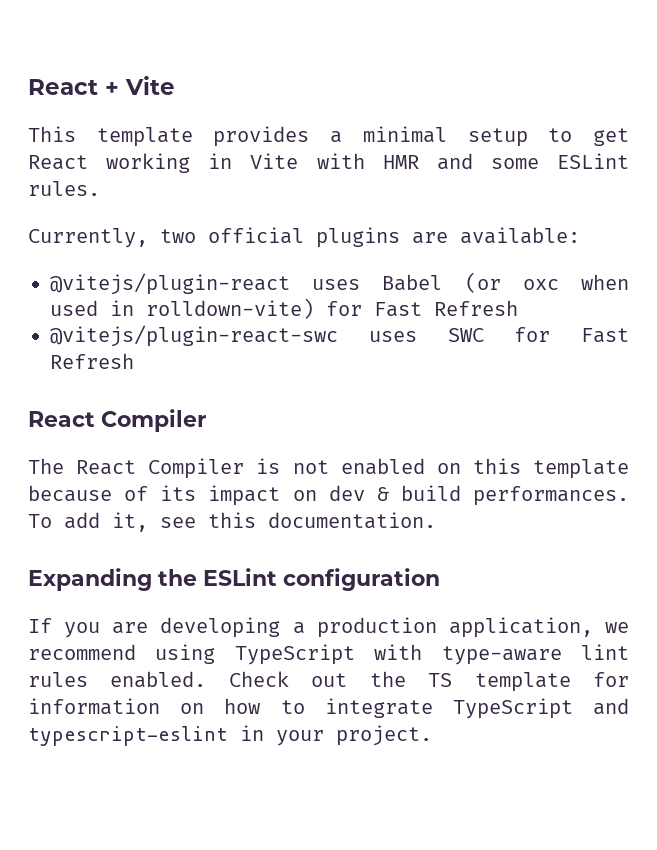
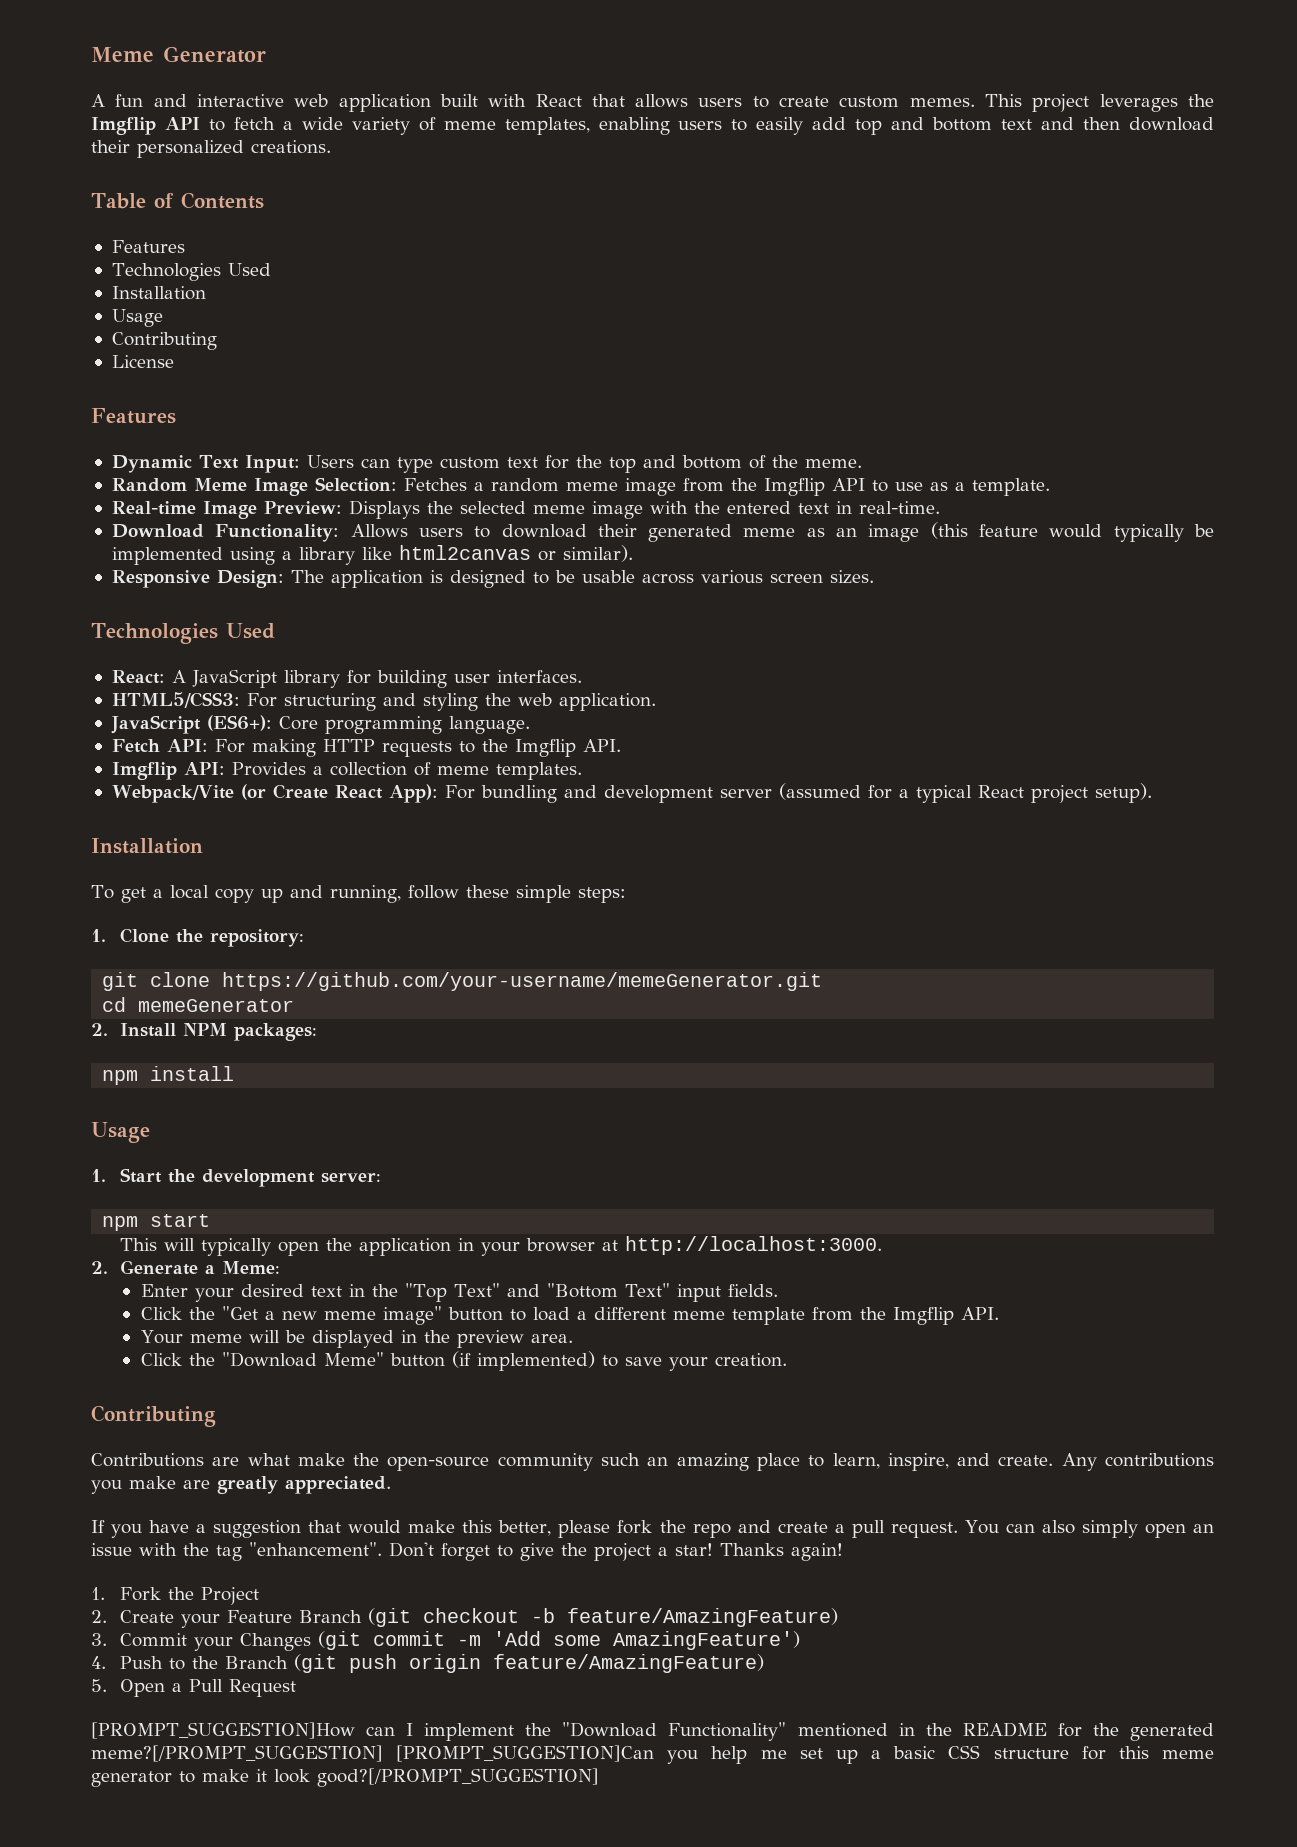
[28,76,175,95] [28,126,629,147] [28,153,629,173] [28,181,100,196] [28,227,580,248] [50,272,629,295] [50,298,518,319] [50,325,629,347] [50,353,134,369] [28,409,206,432] [28,458,629,479] [28,485,629,506] [28,512,436,532] [28,568,440,591] [28,617,629,638] [28,644,629,665] [28,671,630,692] [28,698,629,719] [28,725,432,746] React + Vite // This template provides a minimal setup to get React working in Vite with HMR and some ESLint rules. // Currently, two official plugins are available: // @vitejs/plugin-react uses Babel (or oxc when used in rolldown-vite) for Fast Refresh // @vitejs/plugin-react-swc uses SWC for Fast Refresh // React Compiler // The React Compiler is not enabled on this template because of its impact on dev & build performances. To add it, see this documentation. // Expanding the ESLint configuration // If you are developing a production application, we recommend using TypeScript with type-aware lint rules enabled. Check out the TS template for information on how to integrate TypeScript and typescript-eslint in your project. -> [91,46,266,63] [91,94,1214,112] [91,117,1215,135] [91,140,331,158] [91,192,264,209] [111,240,185,253] [111,263,271,281] [111,286,206,300] [111,309,163,327] [111,332,217,350] [111,355,174,368] [91,408,176,424] [111,455,862,473] [111,477,1050,496] [111,500,940,519] [111,522,1215,542] [111,545,633,565] [111,570,874,588] [91,623,275,644] [111,669,582,688] [111,692,656,711] [110,715,530,734] [111,739,621,757] [111,762,582,780] [111,783,1152,803] [91,838,203,854] [91,885,626,903] [91,928,304,947] [102,972,823,991] [102,997,295,1012] [91,1023,317,1041] [102,1066,235,1085] [91,1122,150,1143] [91,1168,381,1187] [102,1214,211,1231] [119,1236,882,1256] [91,1260,280,1275] [140,1283,779,1302] [140,1306,999,1325] [140,1330,573,1348] [140,1351,787,1371] [91,1405,216,1427] [91,1453,1214,1471] [91,1476,391,1494] [91,1520,1214,1538] [91,1542,843,1561] [91,1587,259,1605] [91,1608,838,1628] [91,1631,800,1651] [91,1654,764,1673] [91,1679,296,1697] [91,1722,1215,1741] [91,1745,1215,1764] [91,1768,599,1787] Meme Generator // A fun and interactive web application built with React that allows users to create custom memes. This project leverages the Imgflip API to fetch a wide variety of meme templates, enabling users to easily add top and bottom text and then download their personalized creations. // Table of Contents // Features // Technologies Used // Installation // Usage // Contributing // License // Features // Dynamic Text Input: Users can type custom text for the top and bottom of the meme. // Random Meme Image Selection: Fetches a random meme image from the Imgflip API to use as a template. // Real-time Image Preview: Displays the selected meme image with the entered text in real-time. // Download Functionality: Allows users to download their generated meme as an image (this feature would typically be implemented using a library like html2canvas or similar). // Responsive Design: The application is designed to be usable across various screen sizes. // Technologies Used // React: A JavaScript library for building user interfaces. // HTML5/CSS3: For structuring and styling the web application. // JavaScript (ES6+): Core programming language. // Fetch API: For making HTTP requests to the Imgflip API. // Imgflip API: Provides a collection of meme templates. // Webpack/Vite (or Create React App): For bundling and development server (assumed for a typical React project setup). // Installation // To get a local copy up and running, follow these simple steps: // 1. Clone the repository: // git clone https://github.com/your-username/memeGenerator.git // cd memeGenerator // 2. Install NPM packages: // npm install // Usage // 1. Start the development server: // npm start // This will typically open the application in your browser at http://localhost:3000. // 2. Generate a Meme: // Enter your desired text in the "Top Text" and "Bottom Text" input fields. // Click the "Get a new meme image" button to load a different meme template from the Imgflip API. // Your meme will be displayed in the preview area. // Click the "Download Meme" button (if implemented) to save your creation. // Contributing // Contributions are what make the open-source community such an amazing place to learn, inspire, and create. Any contributions you make are greatly appreciated. // If you have a suggestion that would make this better, please fork the repo and create a pull request. You can also simply open an issue with the tag "enhancement". Don't forget to give the project a star! Thanks again! // 1. Fork the Project // 2. Create your Feature Branch (git checkout -b feature/AmazingFeature) // 3. Commit your Changes (git commit -m 'Add some AmazingFeature') // 4. Push to the Branch (git push origin feature/AmazingFeature) // 5. Open a Pull Request // [PROMPT_SUGGESTION]How can I implement the "Download Functionality" mentioned in the README for the generated meme?[/PROMPT_SUGGESTION] [PROMPT_SUGGESTION]Can you help me set up a basic CSS structure for this meme generator to make it look good?[/PROMPT_SUGGESTION]

